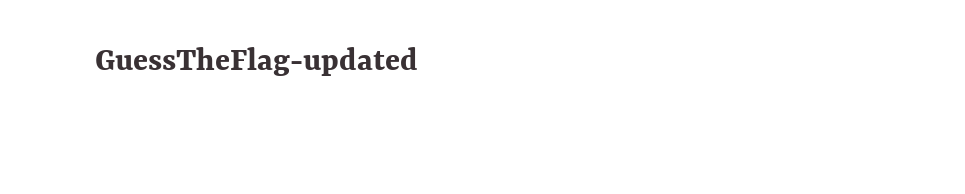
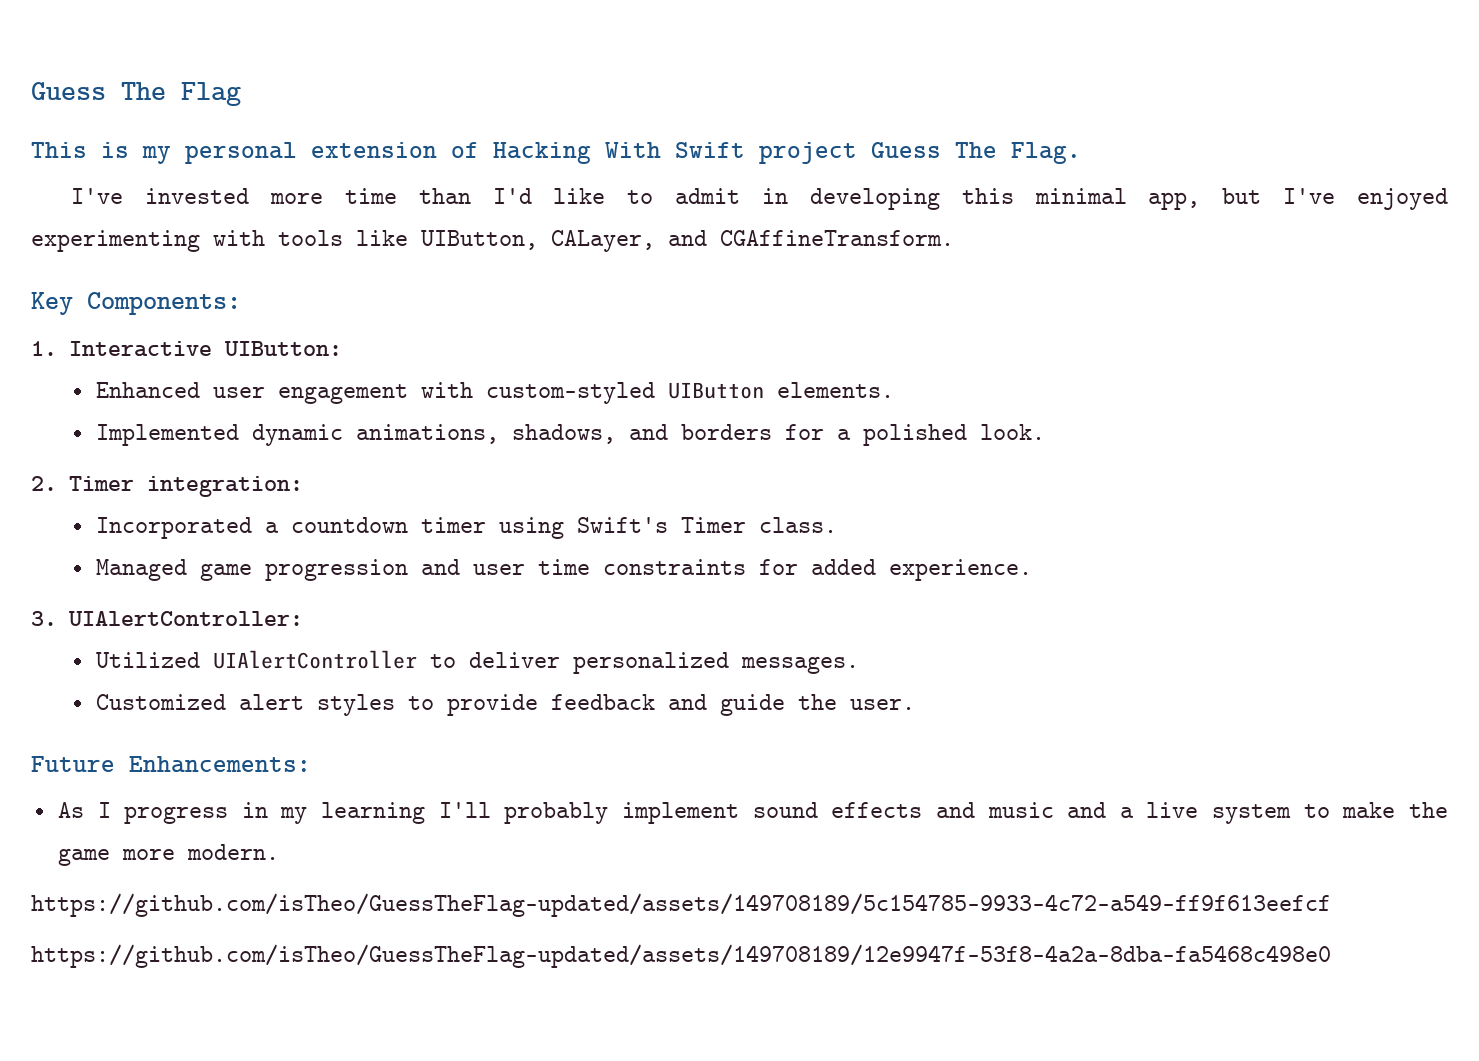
[95,47,418,76] GuessTheFlag-updated -> [31,82,241,106] [31,142,1081,164] [71,188,1448,210] [31,230,954,252] [31,292,241,315] [31,341,343,357] [95,382,894,404] [95,424,1045,446] [31,476,304,497] [95,517,837,539] [95,559,1032,581] [31,611,304,626] [95,650,859,674] [95,694,915,716] [31,756,311,773] [57,802,1449,824] [57,844,279,866] [31,893,1331,917] [31,944,1331,968] Guess The Flag // This is my personal extension of Hacking With Swift project Guess The Flag. // I've invested more time than I'd like to admit in developing this minimal app, but I've enjoyed experimenting with tools like UIButton, CALayer, and CGAffineTransform. // Key Components: // 1. Interactive UIButton: // Enhanced user engagement with custom-styled UIButton elements. // Implemented dynamic animations, shadows, and borders for a polished look. // 2. Timer integration: // Incorporated a countdown timer using Swift's Timer class. // Managed game progression and user time constraints for added experience. // 3. UIAlertController: // Utilized UIAlertController to deliver personalized messages. // Customized alert styles to provide feedback and guide the user. // Future Enhancements: // As I progress in my learning I'll probably implement sound effects and music and a live system to make the game more modern. // https://github.com/isTheo/GuessTheFlag-updated/assets/149708189/5c154785-9933-4c72-a549-ff9f613eefcf // https://github.com/isTheo/GuessTheFlag-updated/assets/149708189/12e9947f-53f8-4a2a-8dba-fa5468c498e0

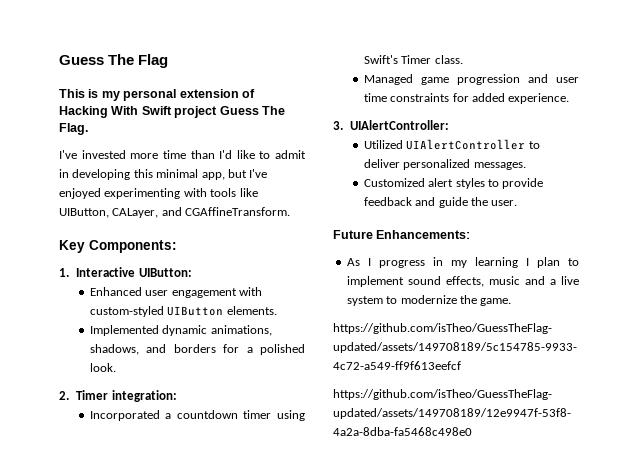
[438,802,975,824] I'll probably implement sound effects and -> [525,257,579,268] [346,276,484,287] I plan to implement sound effects,
[1342,802,1449,818] [57,844,279,866] make the game more modern. -> [400,295,512,306] modernize the game.

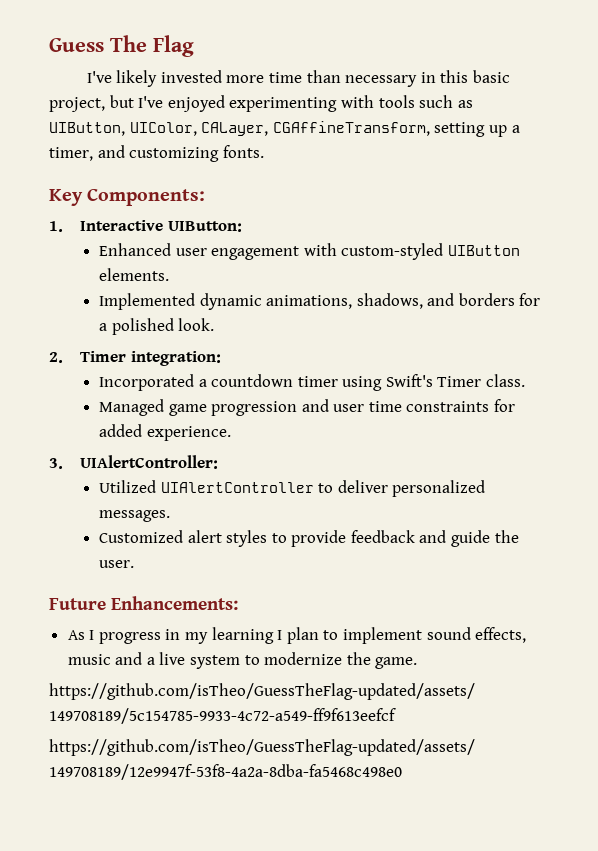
[59,89,255,101] [59,106,285,118] [59,123,88,135] [59,150,77,159] // This is my personal extension of Hacking With Swift project Guess The Flag. // I've -> [86,70,158,87] // I've likely
[219,150,306,159] [59,169,225,180] I'd like to admit in developing this minimal app, -> [345,70,510,87] [49,97,105,112] necessary in this basic project,
[239,188,258,197] [59,207,291,218] like UIButton, CALayer, and CGAffineTransform. -> [419,95,473,108] [49,121,520,137] [49,145,264,162] such as UIButton, UIColor, CALayer, CGAffineTransform, setting up a timer, and customizing fonts.

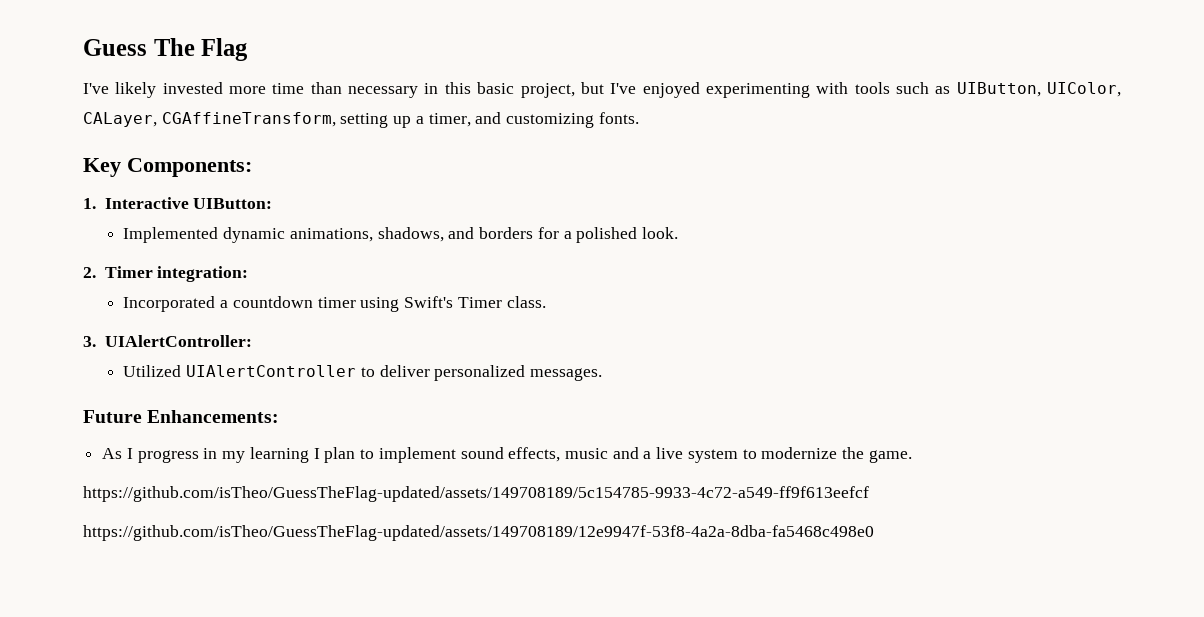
[98,243,520,260] [98,268,169,281] // Enhanced user engagement with custom-styled UIButton elements. -> (273, 203) none
[98,399,516,416] [98,424,231,441] // Managed game progression and user time constraints for added experience. -> (546, 302) none
[98,530,519,547] [98,560,134,568] // Customized alert styles to provide feedback and guide the user. -> (603, 374) none

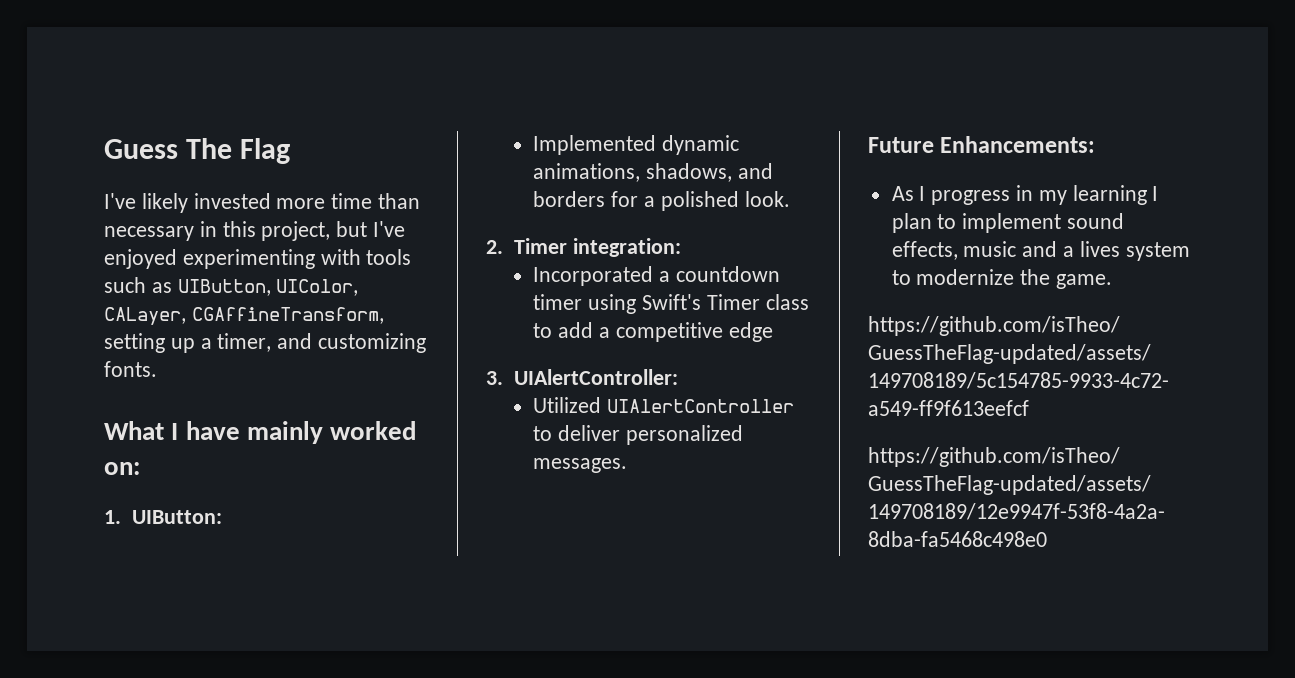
[477,82,515,94] basic -> (256, 229) none
[83,158,252,177] Key Components: -> [104,421,417,444] [104,462,140,475] What I have mainly worked on:
[104,197,189,209] Interactive -> (121, 517) none
[506,296,546,308] class. -> [765,294,809,310] [533,322,773,342] class to add a competitive edge
[656,447,684,459] live -> [1079,241,1120,257] lives

